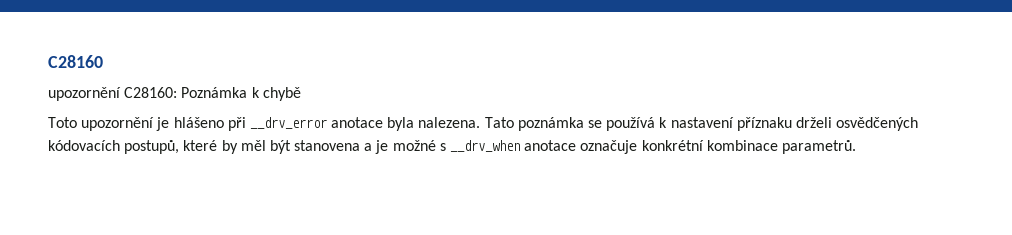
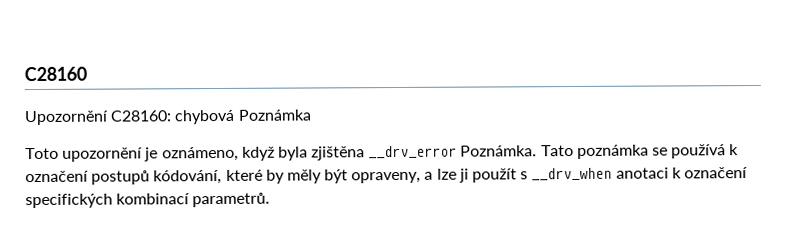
[48,87,178,101] upozornění C28160: -> [24,109,236,126] Upozornění C28160: chybová
[251,87,301,101] k chybě -> (312, 115) none
[173,117,481,131] hlášeno při __drv_error anotace byla nalezena. -> [161,145,538,162] oznámeno, když byla zjištěna __drv_error Poznámka.
[670,117,919,131] [48,140,778,154] nastavení příznaku drželi osvědčených kódovacích postupů, které by měl být stanovena a je možné s __drv_when anotace označuje konkrétní kombinace -> [25,167,748,185] [25,193,191,209] označení postupů kódování, které by měly být opraveny, a lze ji použít s __drv_when anotaci k označení specifických kombinací

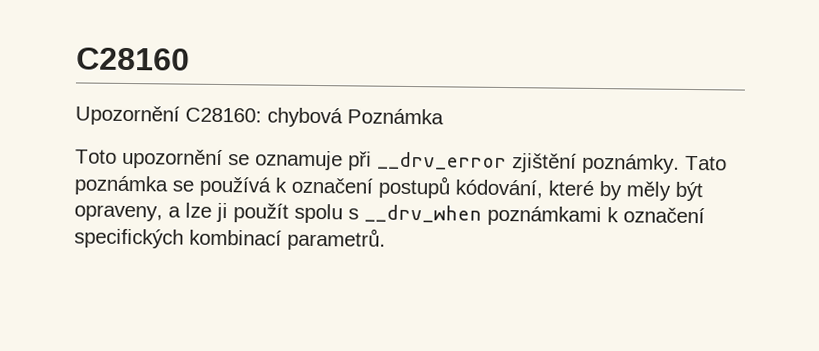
[144,145,538,162] je oznámeno, když byla zjištěna __drv_error Poznámka. -> [228,150,680,174] se oznamuje při __drv_error zjištění poznámky.
(518, 175) none -> [294,203,343,224] spolu
[615,167,669,179] anotaci -> [487,205,602,227] poznámkami

